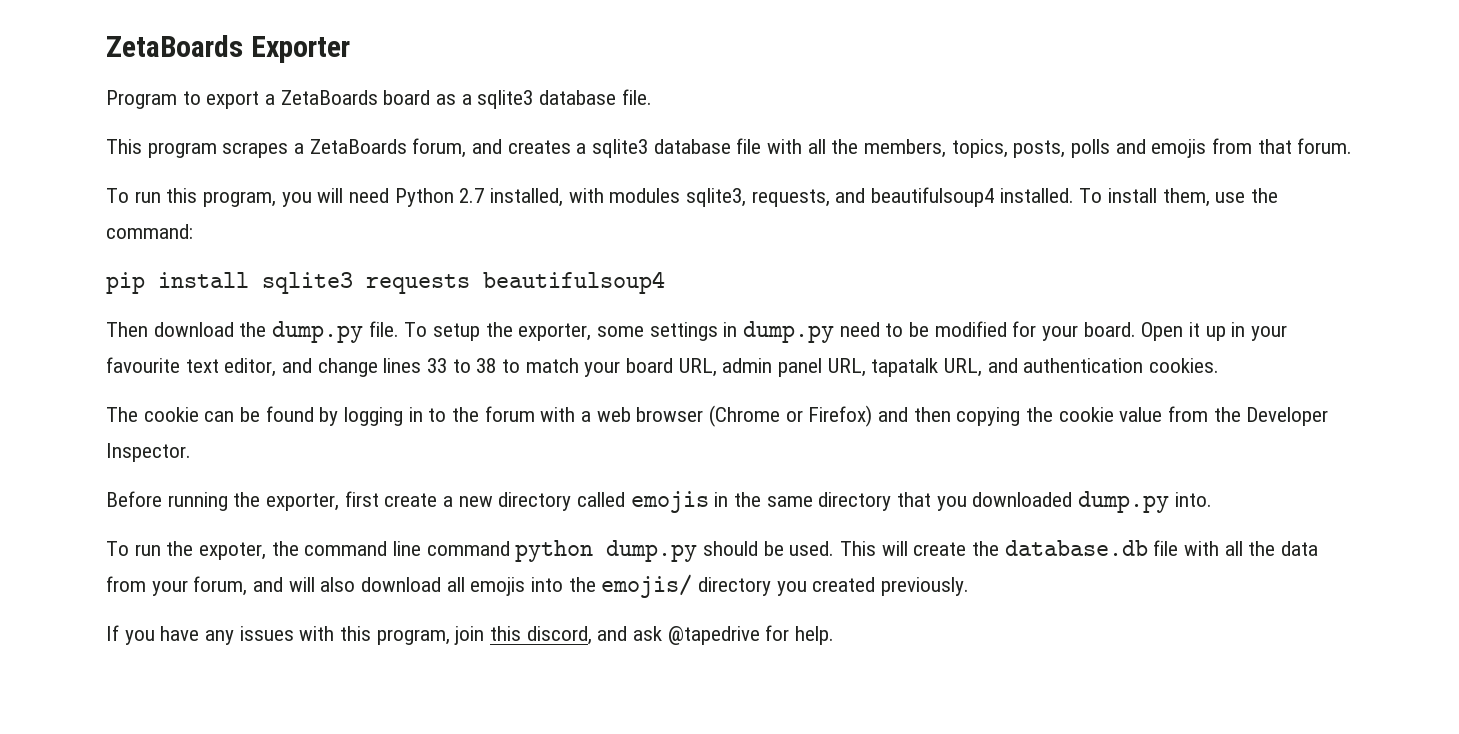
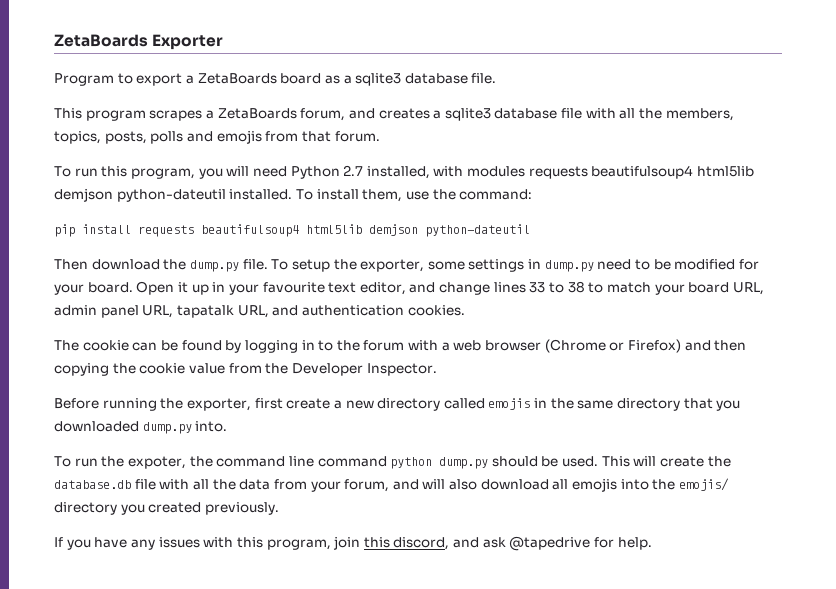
[686,187,995,207] sqlite3, requests, and beautifulsoup4 -> [528,165,755,179] [54,188,226,202] requests beautifulsoup4 html5lib demjson python-dateutil
[262,271,665,294] sqlite3 requests beautifulsoup4 -> [138,224,530,237] requests beautifulsoup4 html5lib demjson python-dateutil

